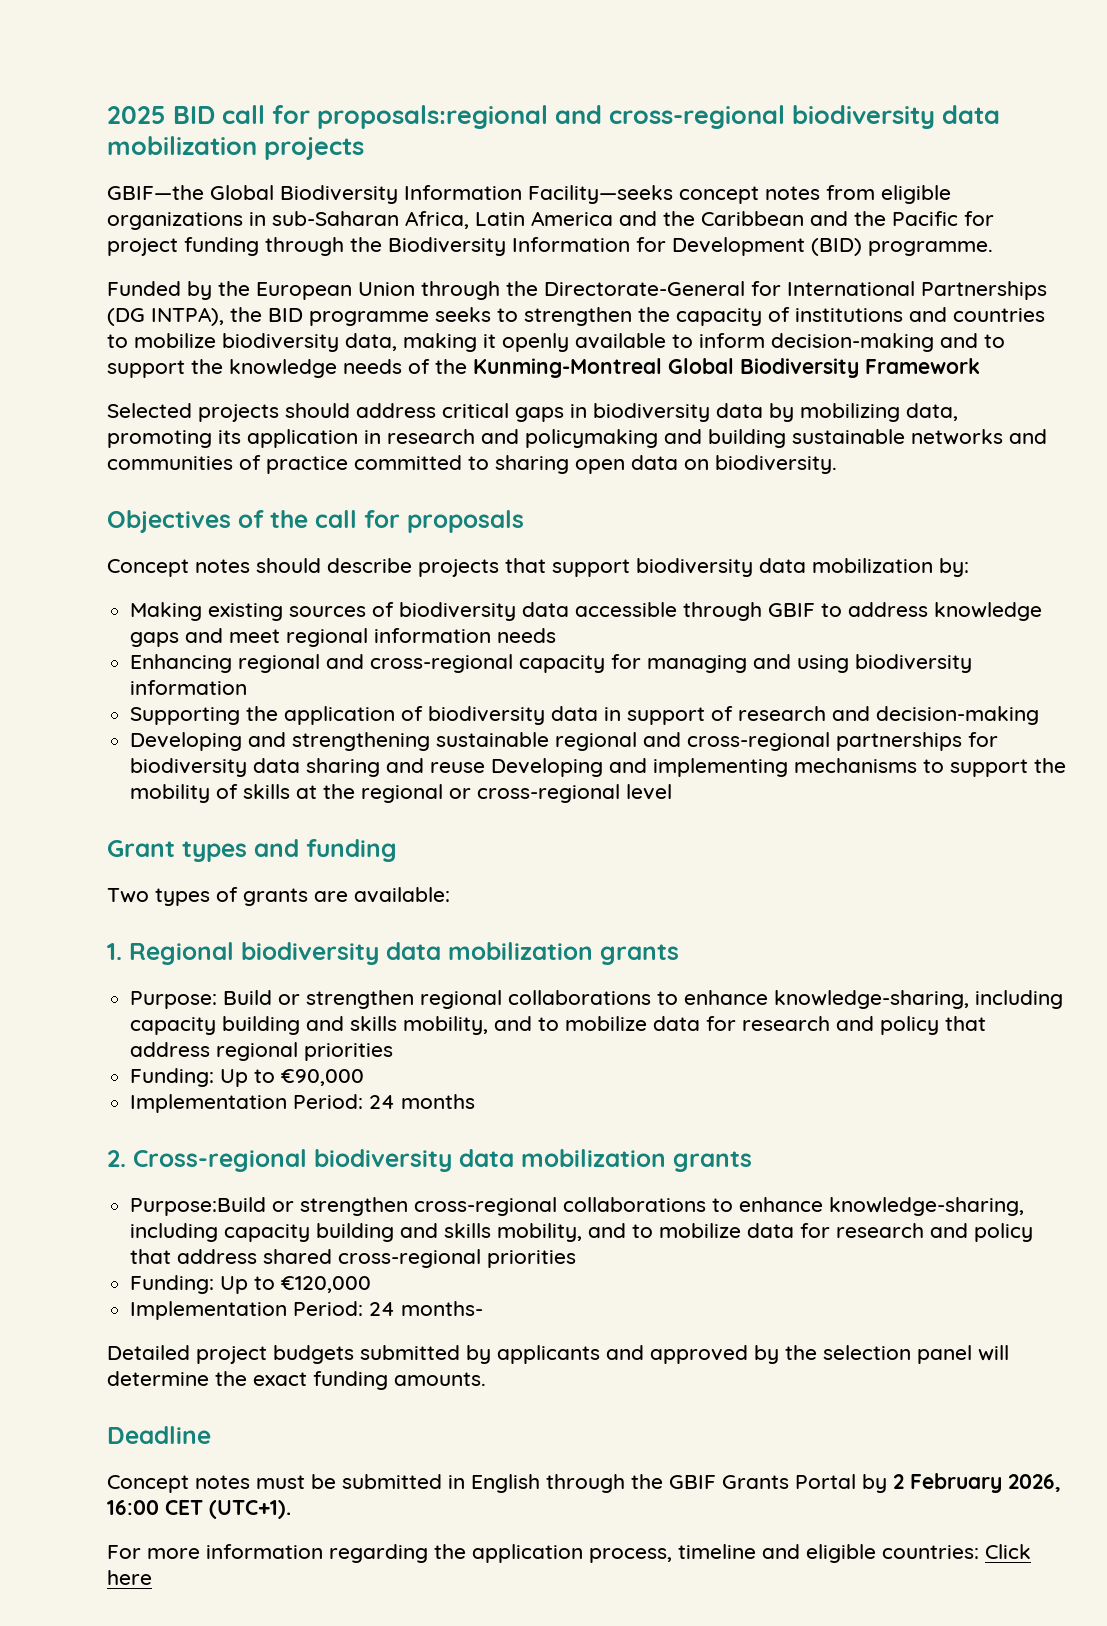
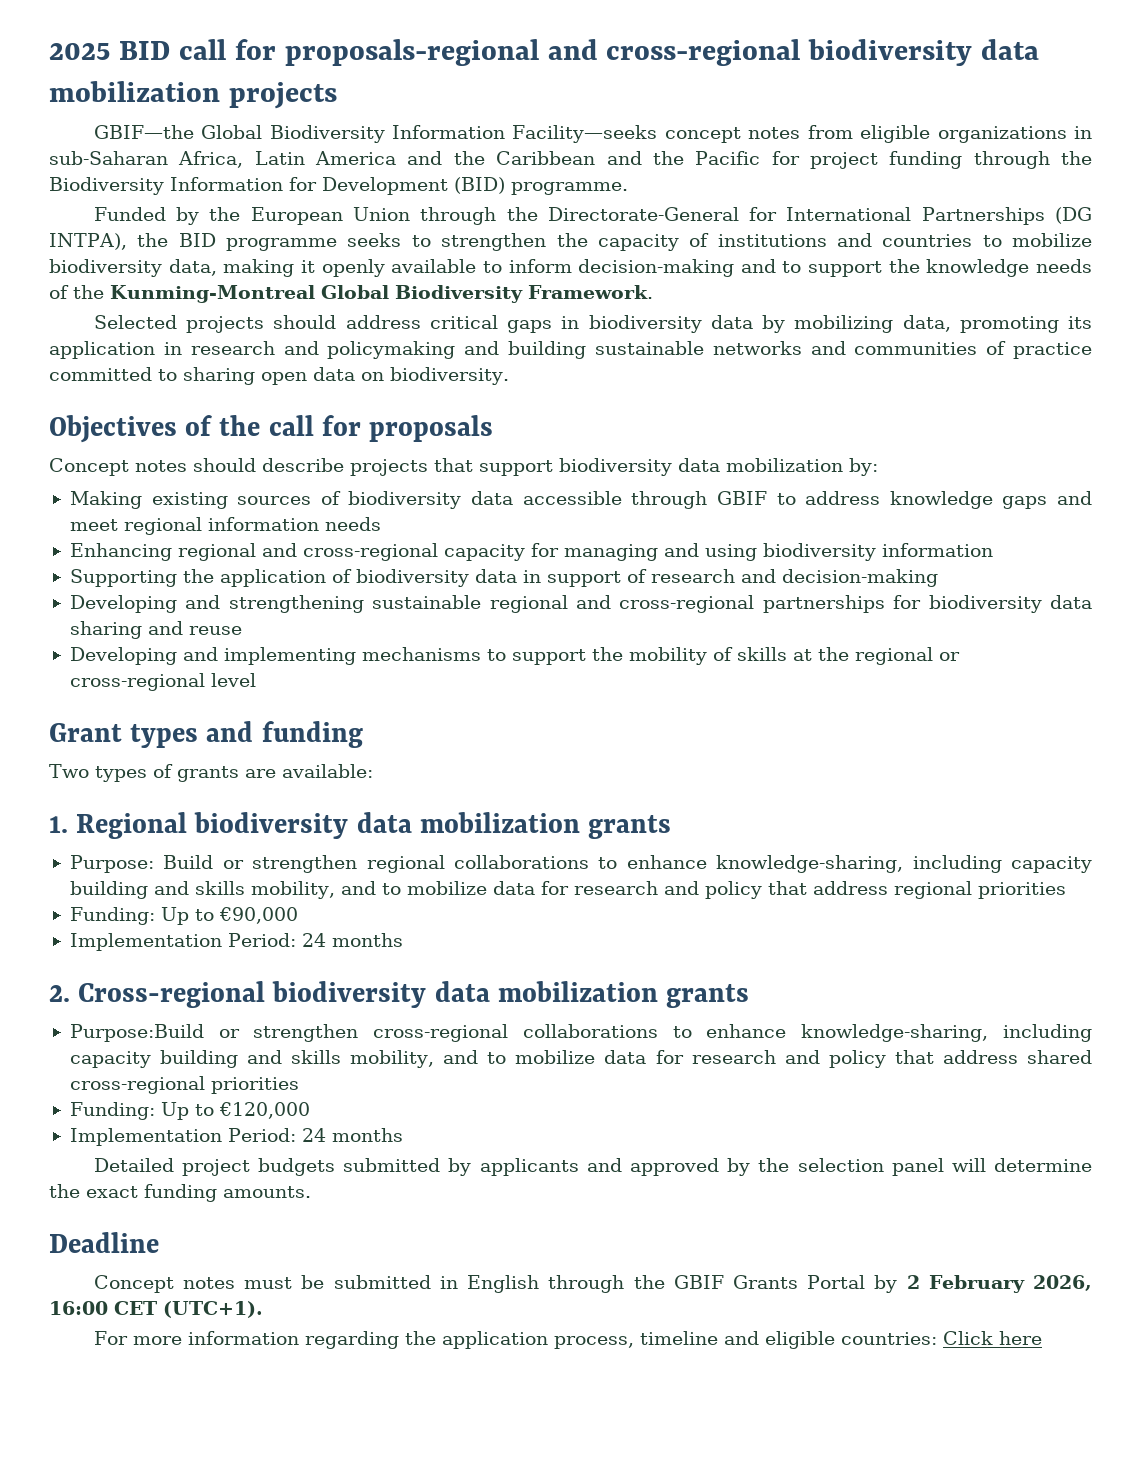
[317,105,548,129] proposals:regional -> [284,39,539,66] proposals-regional
[865,358,980,374] Framework -> [528,285,653,299] Framework.
(486, 767) none -> (242, 630) //
[401,1301,484,1316] months- -> [331,1128,403,1142] months

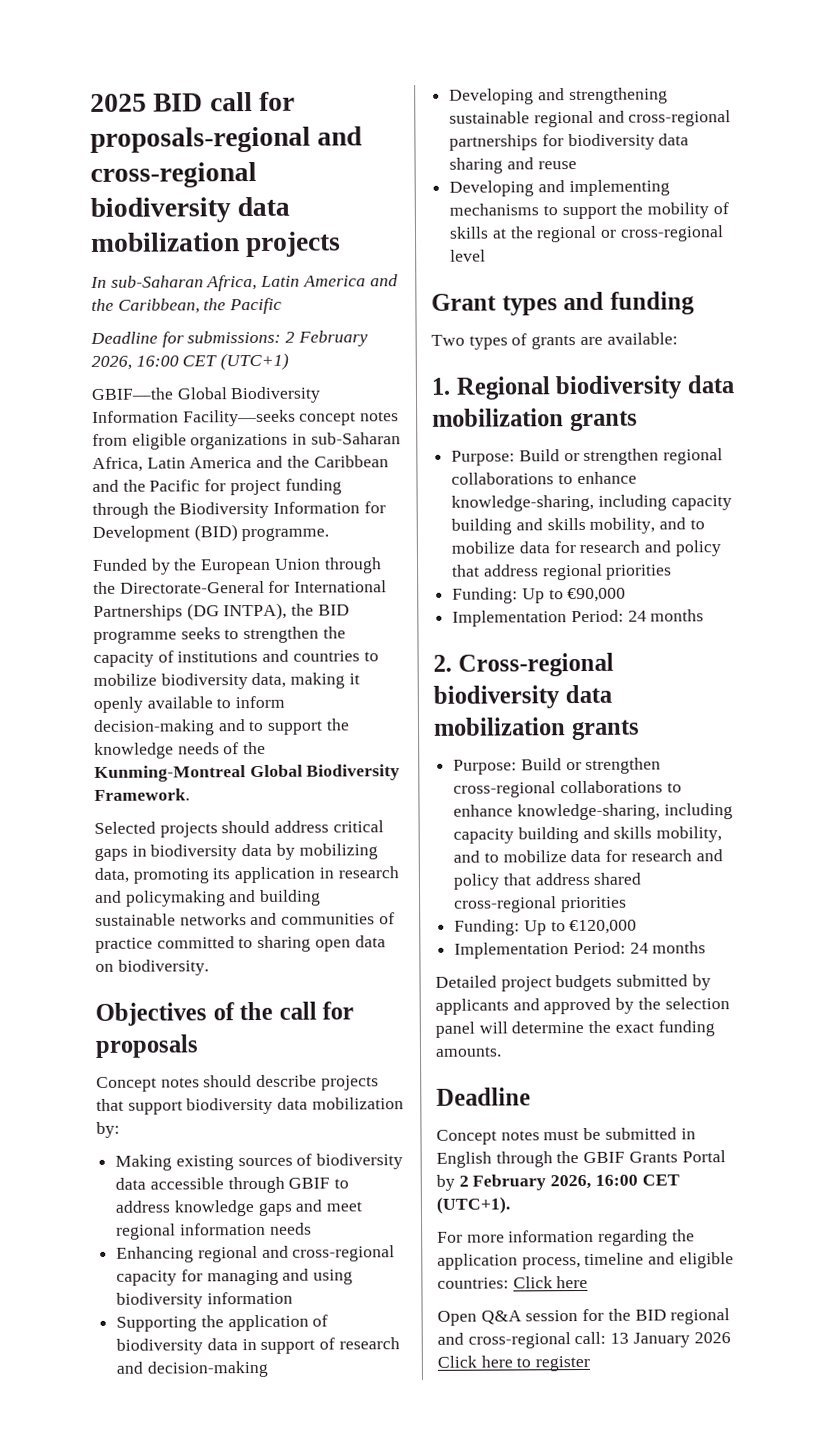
(337, 95) none -> [90,274,398,292] [91,297,283,315] [90,330,368,348] [91,352,290,371] // In sub-Saharan Africa, Latin America and the Caribbean, the Pacific // Deadline for submissions: 2 February 2026, 16:00 CET (UTC+1)
[69,1024,204,1042] Purpose:Build -> [453,758,562,775] Purpose: Build
(1042, 1338) none -> [437,1308,731,1326] [437,1331,731,1349] [437,1355,591,1372] // Open Q&A session for the BID regional and cross-regional call: 13 January 2026 Click here to register

